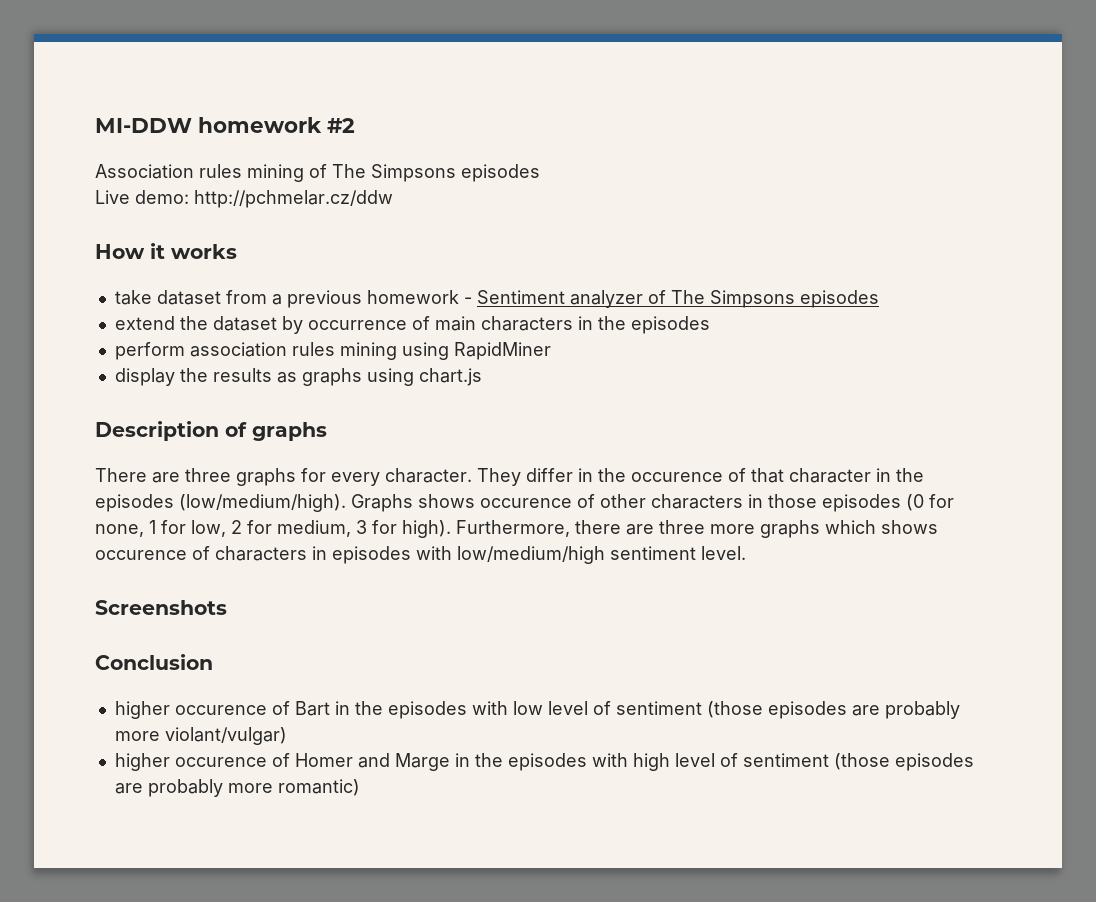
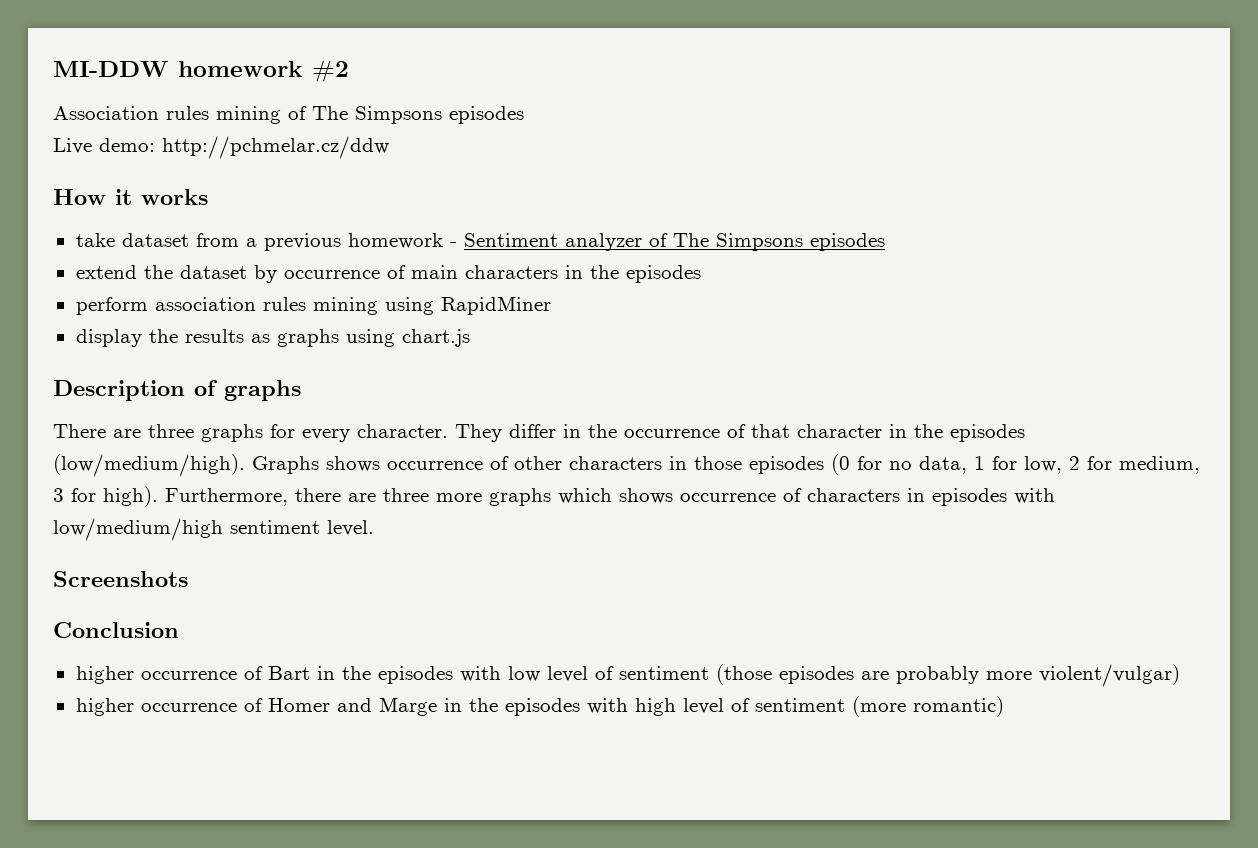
[631,472,723,482] occurence -> [624,429,720,438] occurrence
[480,498,572,508] occurence -> [387,461,483,470] occurrence
[95,524,144,537] none, -> [889,456,967,474] no data,
[95,550,187,560] occurence -> [680,493,776,502] occurrence
[174,705,267,715] occurence -> [140,671,237,680] occurrence
[164,727,287,745] [114,753,267,771] violant/vulgar) // higher occurence -> [1038,664,1180,687] [75,698,237,716] violent/vulgar) // higher occurrence
[833,753,974,771] [114,779,273,797] (those episodes are probably more -> [851,696,906,717] (more

